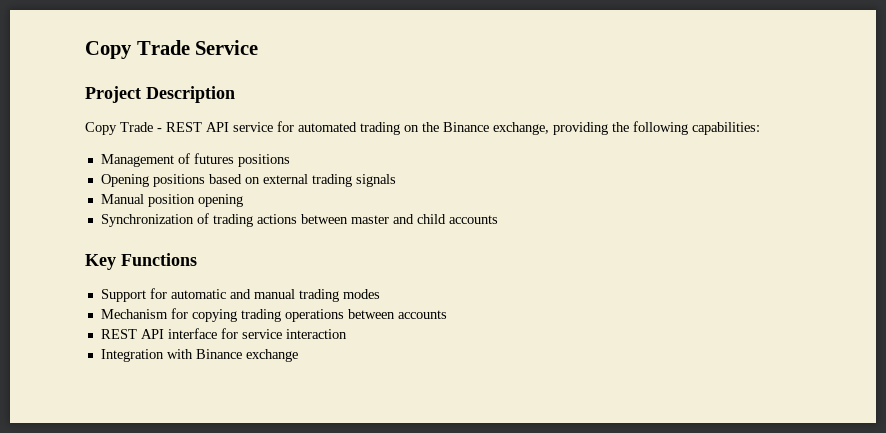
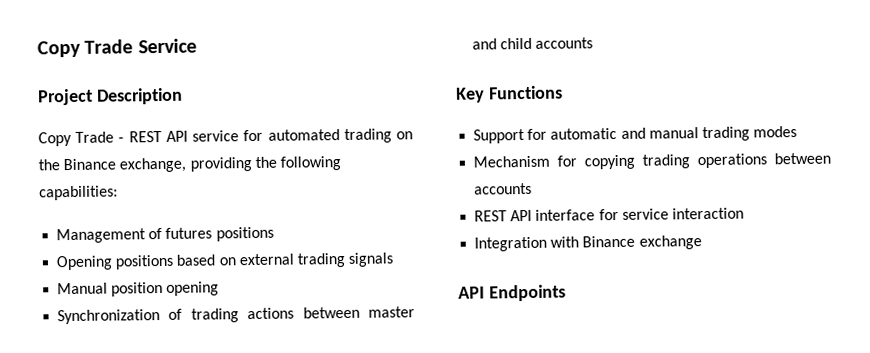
(298, 355) none -> [458,284,566,302] // API Endpoints

